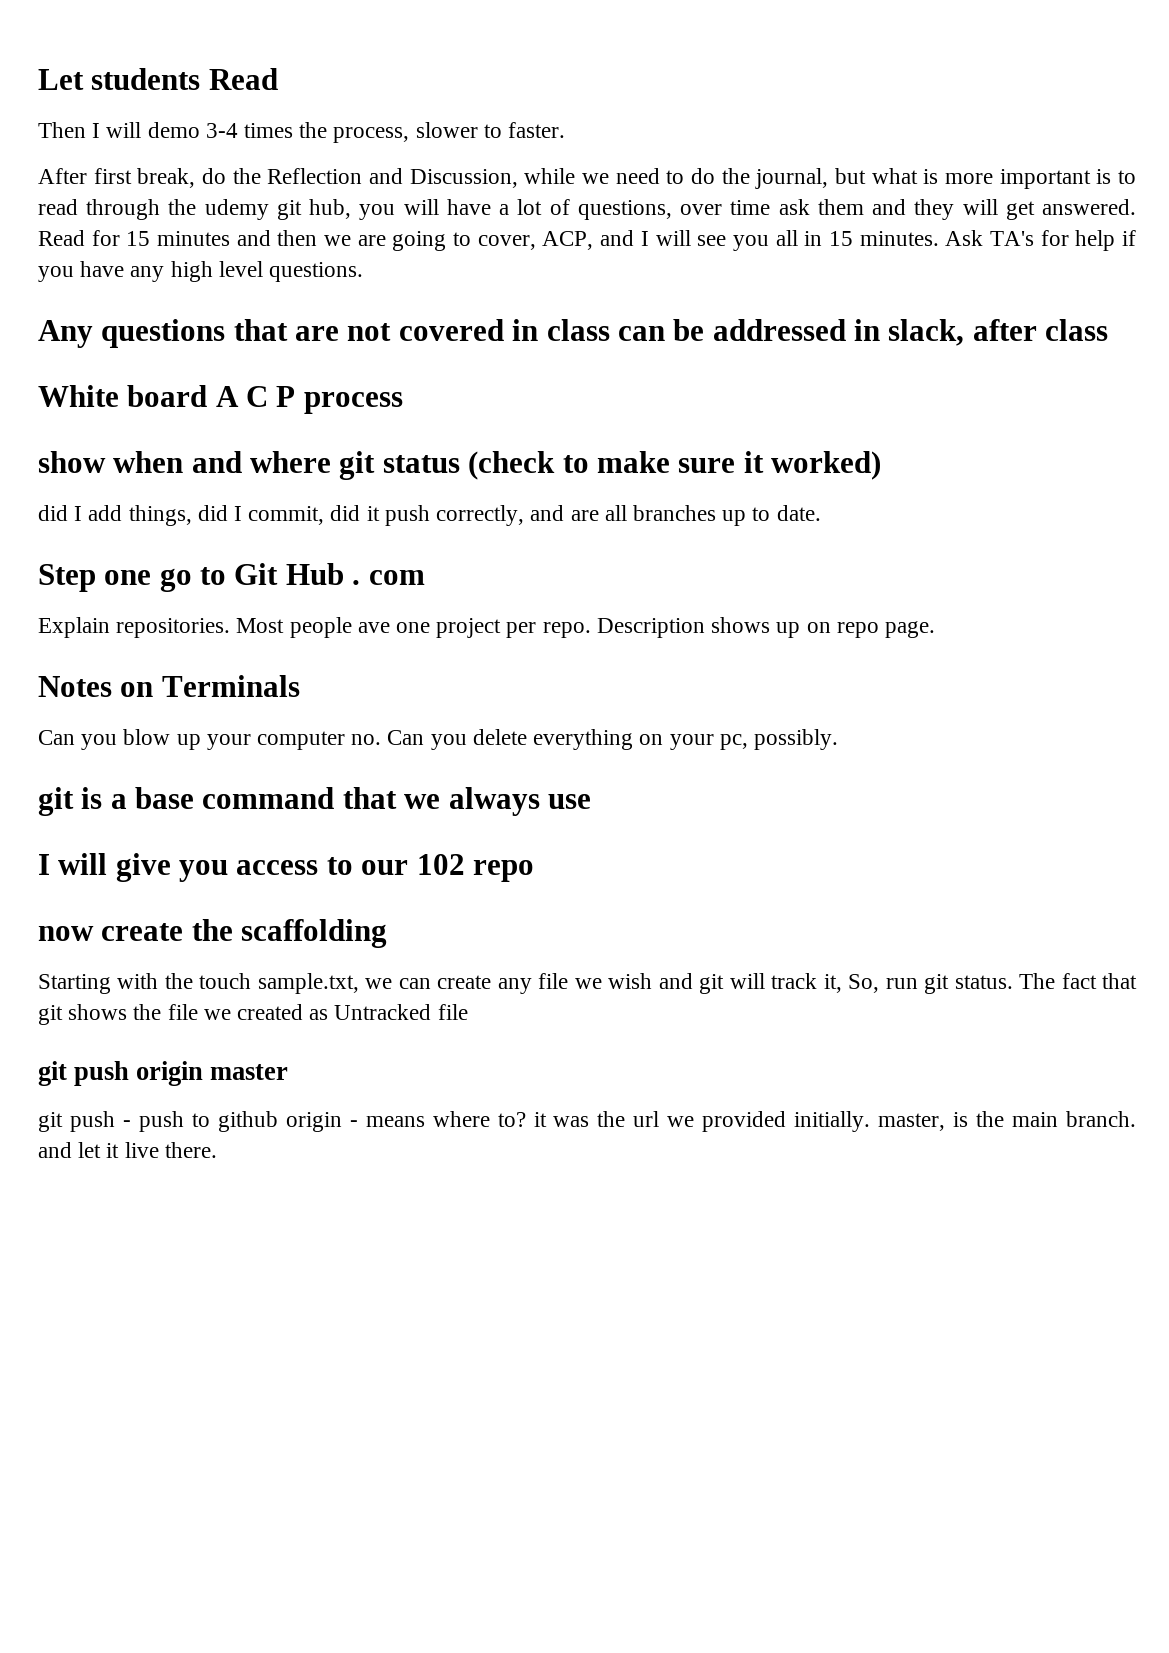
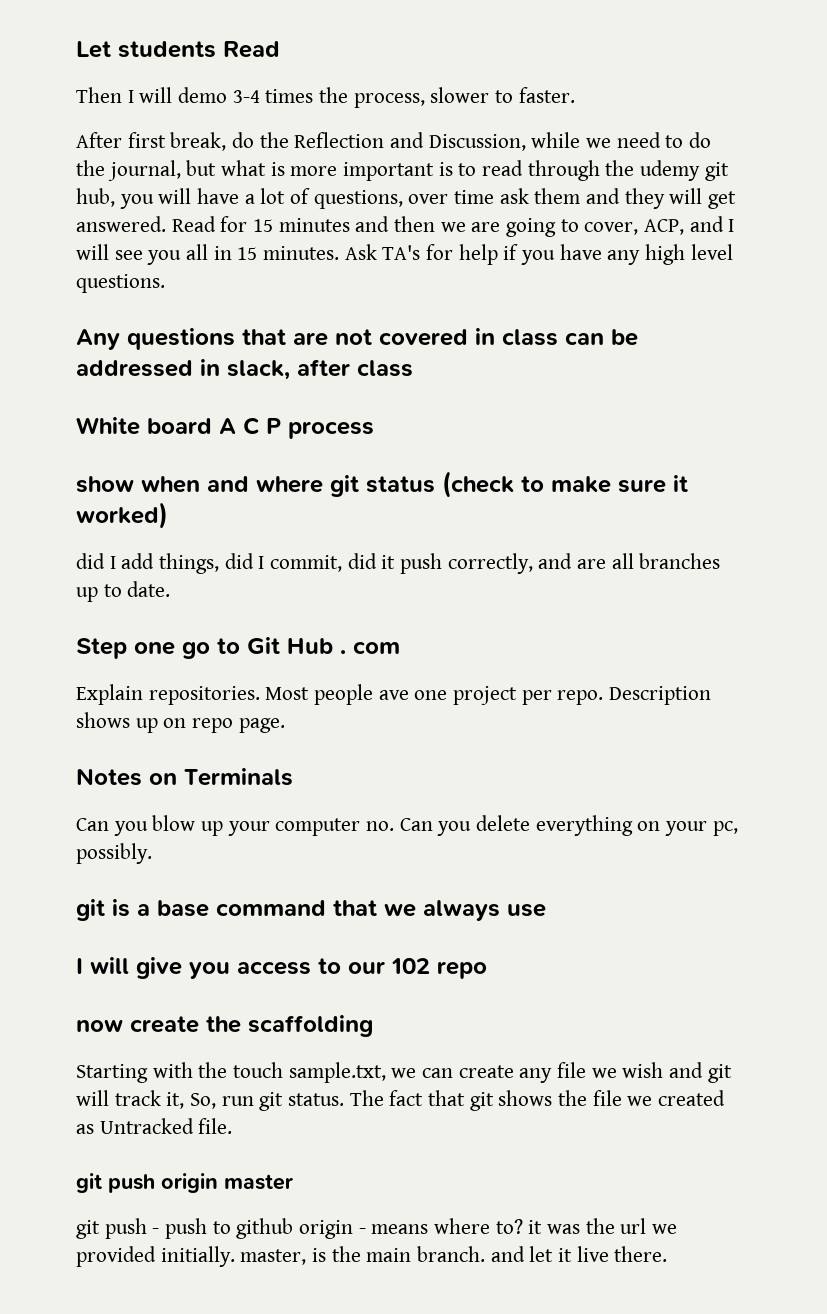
[437,1004,468,1020] file -> [198,1118,233,1134] file.

